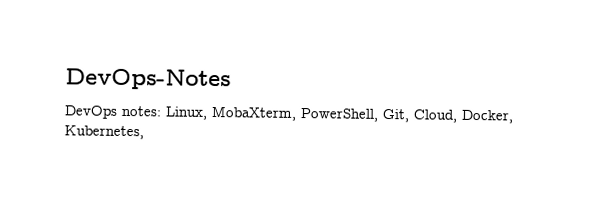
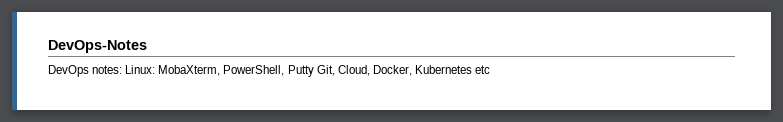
[165,106,207,120] Linux, -> [125,65,156,74] Linux:
(378, 115) none -> [287,65,314,77] Putty
[64,125,144,140] Kubernetes, -> [414,65,491,74] Kubernetes etc

